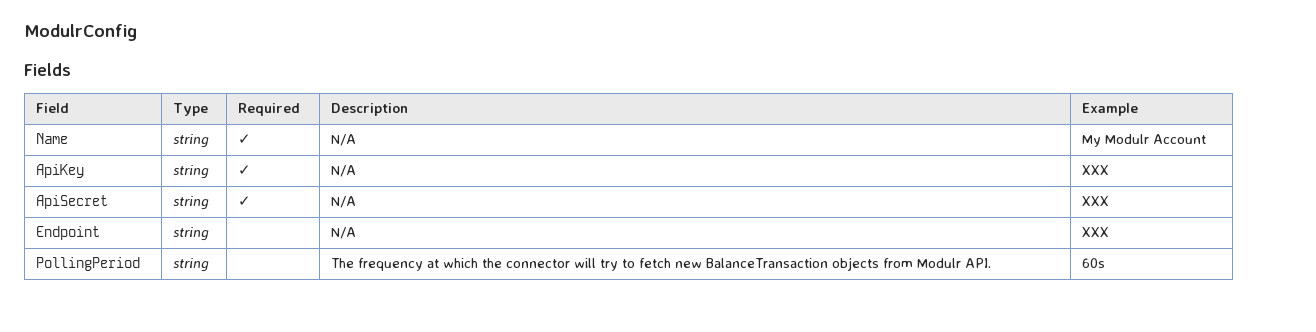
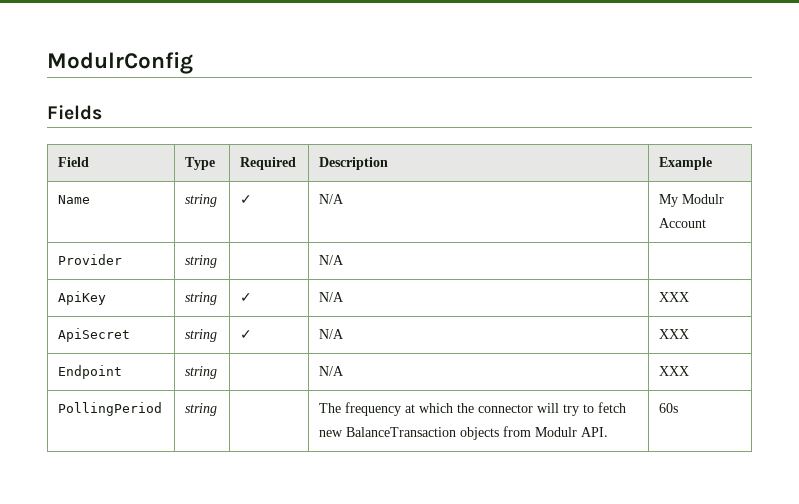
(1206, 139) none -> [58,254,123,265] [185,255,218,268] [319,255,345,265] // Provider | string | | N/A |

